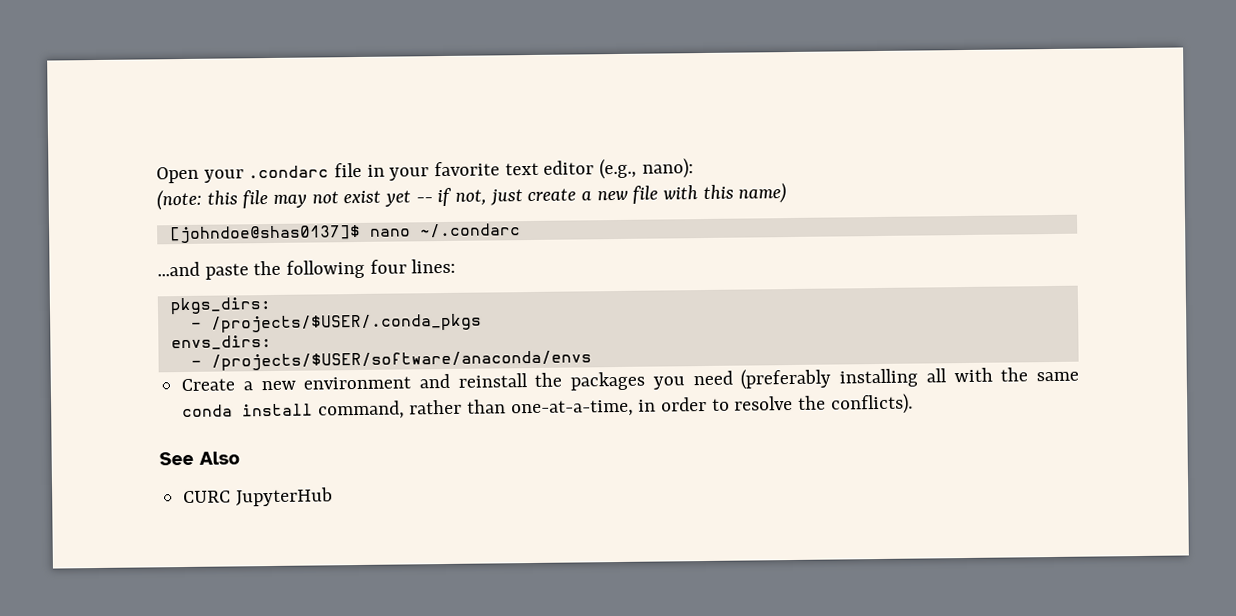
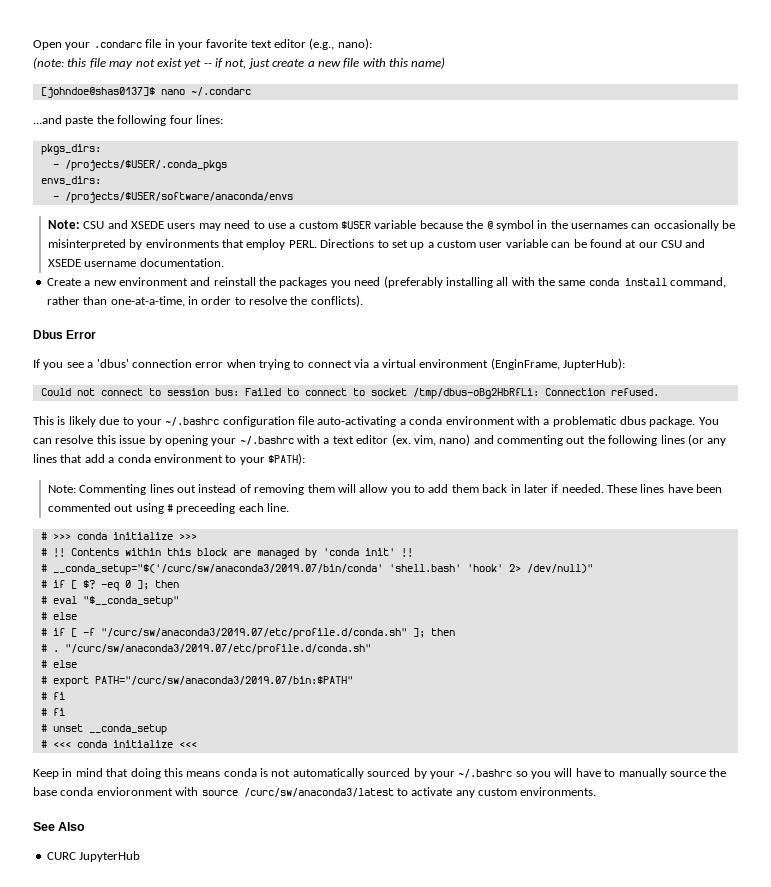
(592, 360) none -> [47,220,736,231] [47,239,706,250] [47,258,224,267] // Note: CSU and XSEDE users may need to use a custom $USER variable because the @ symbol in the usernames can occasionally be misinterpreted by environments that employ PERL. Directions to set up a custom user variable can be found at our CSU and XSEDE username documentation.
(913, 404) none -> [33,330,97,339] [33,358,625,370] [40,388,659,399] [33,416,719,427] [33,434,727,446] [33,453,305,465] [47,484,723,495] [47,503,290,514] [40,532,197,540] [40,548,413,559] [40,564,593,575] [40,580,179,591] [40,596,179,607] [40,612,77,620] [40,628,455,639] [40,644,371,655] [40,660,77,668] [40,676,353,687] [40,692,65,700] [40,708,65,716] [40,724,167,735] [40,740,197,748] [33,768,727,779] [33,787,597,798] // Dbus Error // If you see a 'dbus' connection error when trying to connect via a virtual environment (EnginFrame, JupterHub): // Could not connect to session bus: Failed to connect to socket /tmp/dbus-oBg2HbRfLi: Connection refused. // This is likely due to your ~/.bashrc configuration file auto-activating a conda environment with a problematic dbus package. You can resolve this issue by opening your ~/.bashrc with a text editor (ex. vim, nano) and commenting out the following lines (or any lines that add a conda environment to your $PATH): // Note: Commenting lines out instead of removing them will allow you to add them back in later if needed. These lines have been commented out using # preceeding each line. // # >>> conda initialize >>> // # !! Contents within this block are managed by 'conda init' !! // # __conda_setup="$('/curc/sw/anaconda3/2019.07/bin/conda' 'shell.bash' 'hook' 2> /dev/null)" // # if [ $? -eq 0 ]; then // # eval "$__conda_setup" // # else // # if [ -f "/curc/sw/anaconda3/2019.07/etc/profile.d/conda.sh" ]; then // # . "/curc/sw/anaconda3/2019.07/etc/profile.d/conda.sh" // # else // # export PATH="/curc/sw/anaconda3/2019.07/bin:$PATH" // # fi // # fi // # unset __conda_setup // # <<< conda initialize <<< // Keep in mind that doing this means conda is not automatically sourced by your ~/.bashrc so you will have to manually source the base conda envioronment with source /curc/sw/anaconda3/latest to activate any custom environments.

